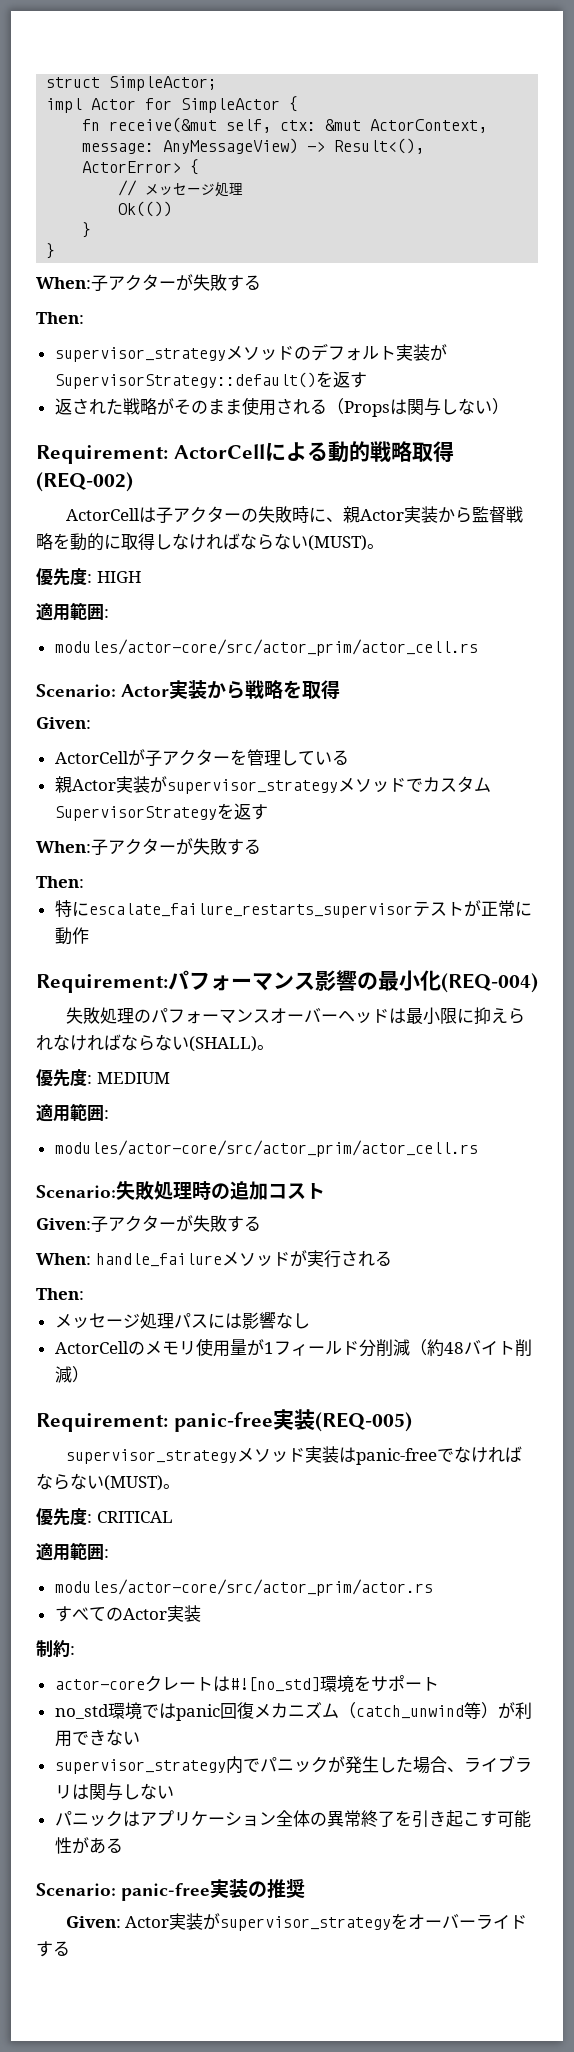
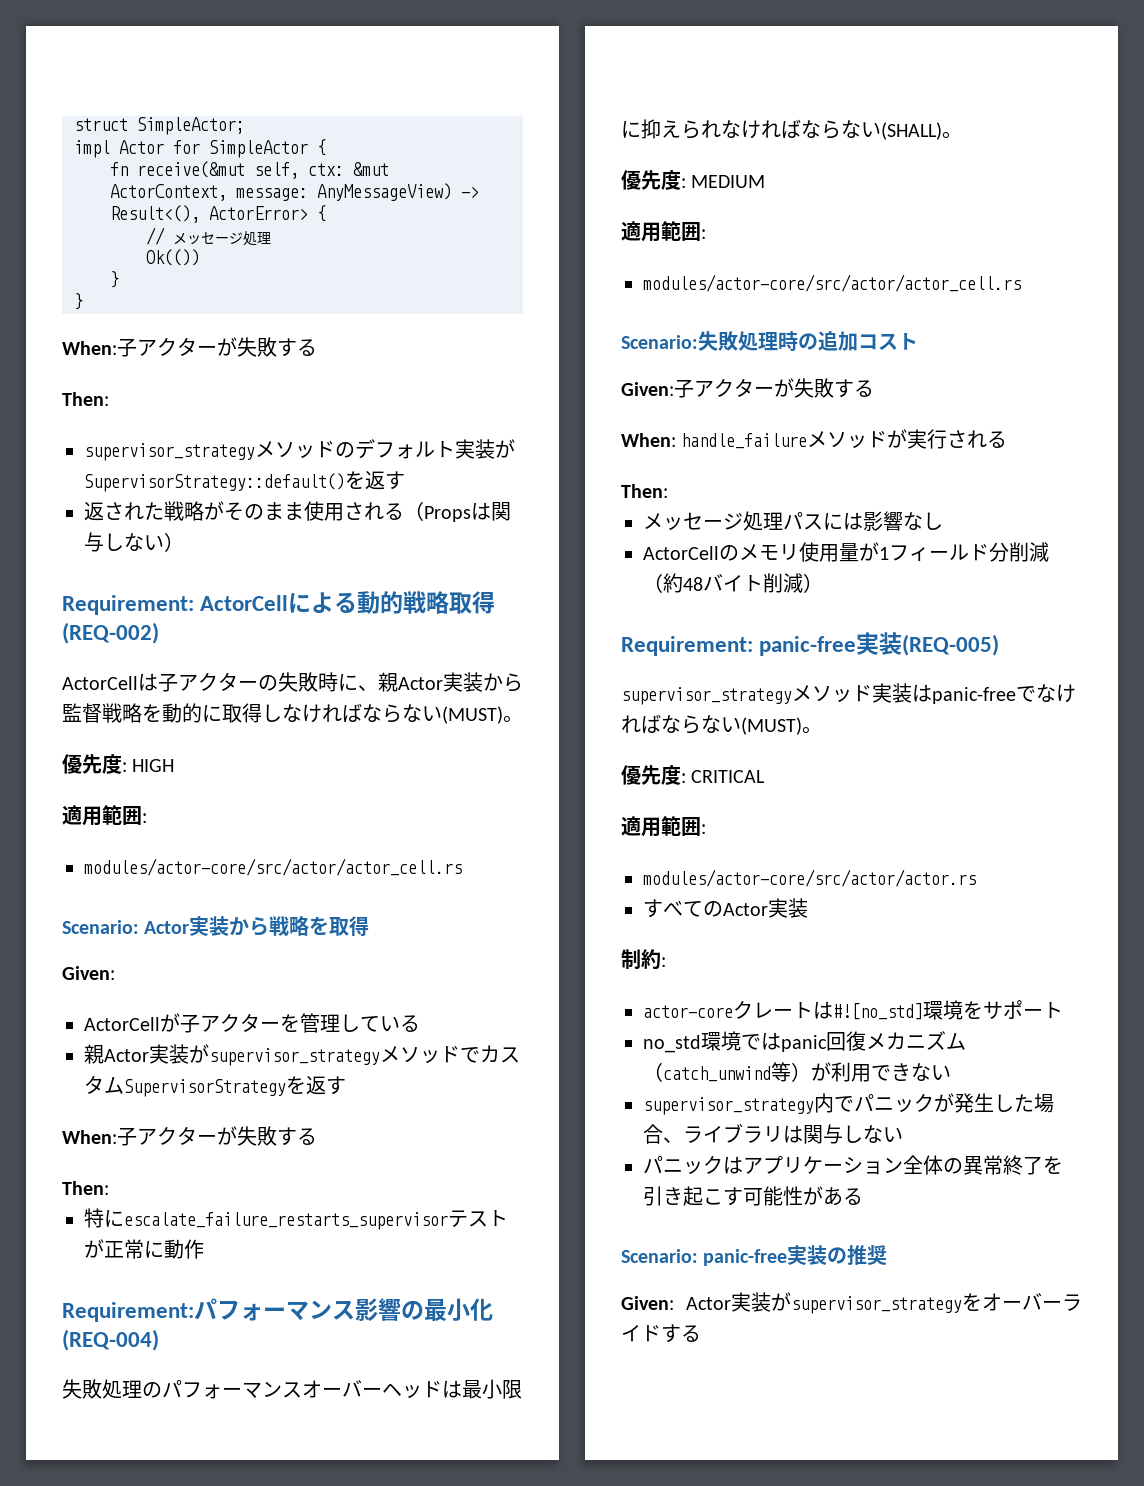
[54,639,478,656] modules/actor-core/src/actor_prim/actor_cell.rs -> [84,858,462,876] modules/actor-core/src/actor/actor_cell.rs
[54,1140,478,1157] modules/actor-core/src/actor_prim/actor_cell.rs -> [643,274,1021,292] modules/actor-core/src/actor/actor_cell.rs
[54,1579,433,1596] modules/actor-core/src/actor_prim/actor.rs -> [643,869,976,887] modules/actor-core/src/actor/actor.rs

